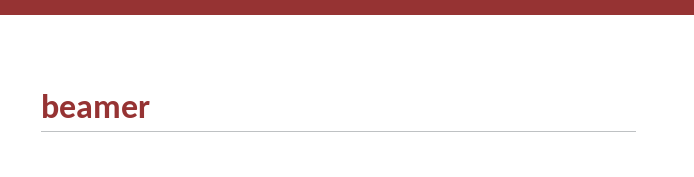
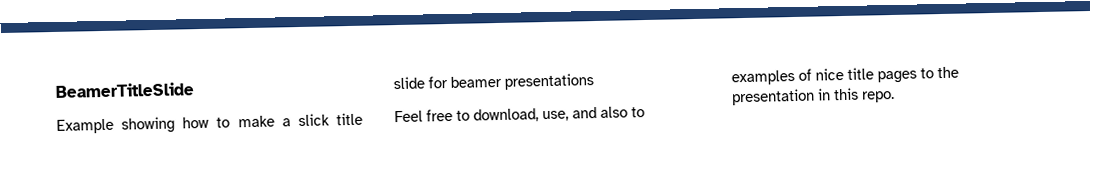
[41,94,150,118] beamer -> [55,82,194,98] [56,112,363,134] [393,73,594,90] [394,106,645,123] [731,66,959,86] [731,87,895,106] BeamerTitleSlide // Example showing how to make a slick title slide for beamer presentations // Feel free to download, use, and also to examples of nice title pages to the presentation in this repo.

